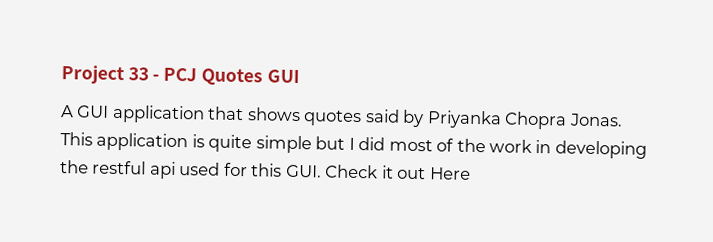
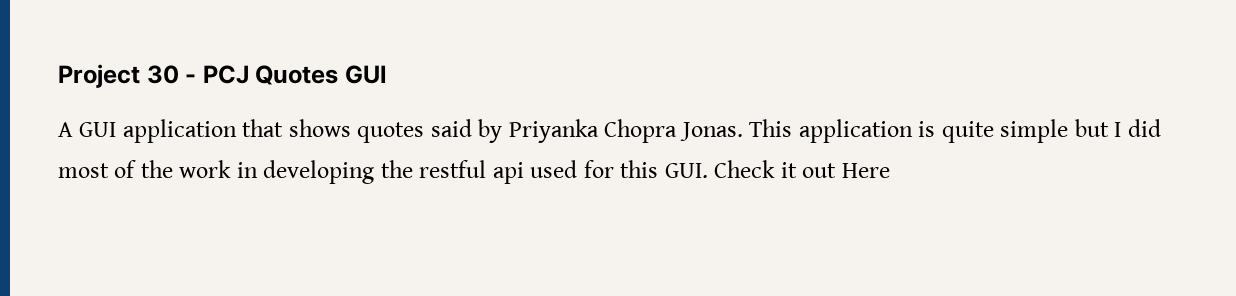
[127,67,149,81] 33 -> [146,65,179,84] 30

